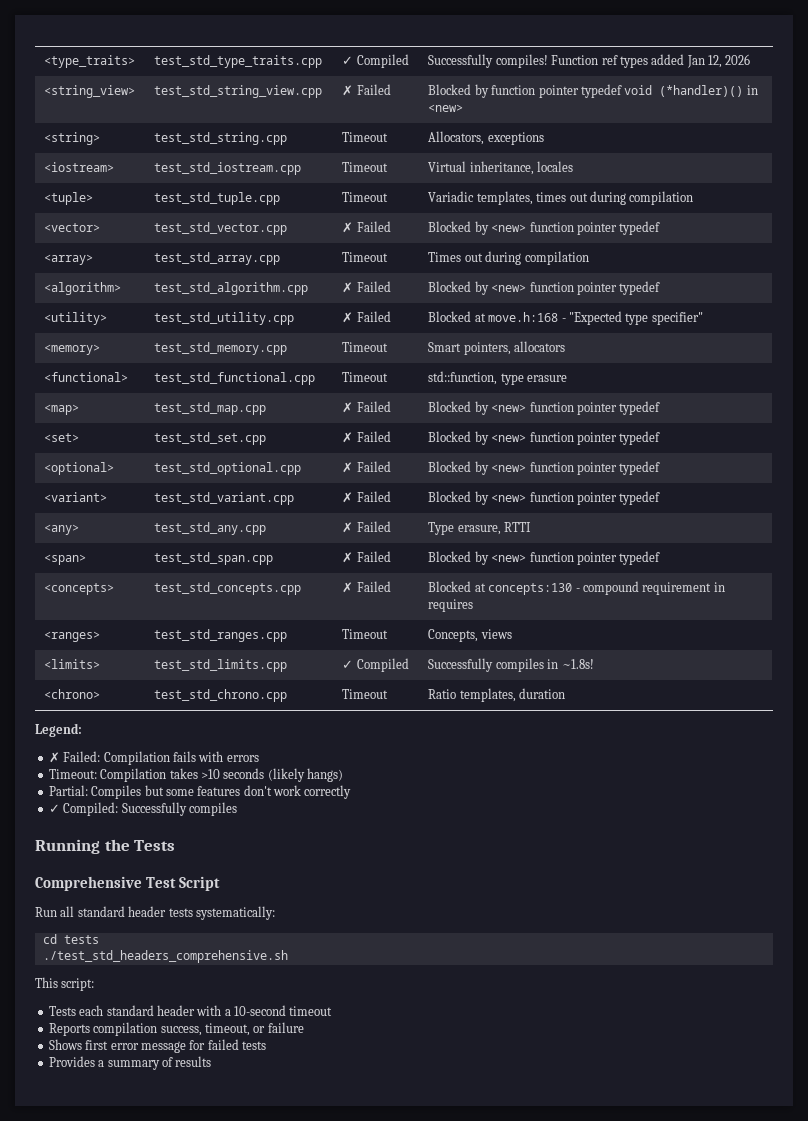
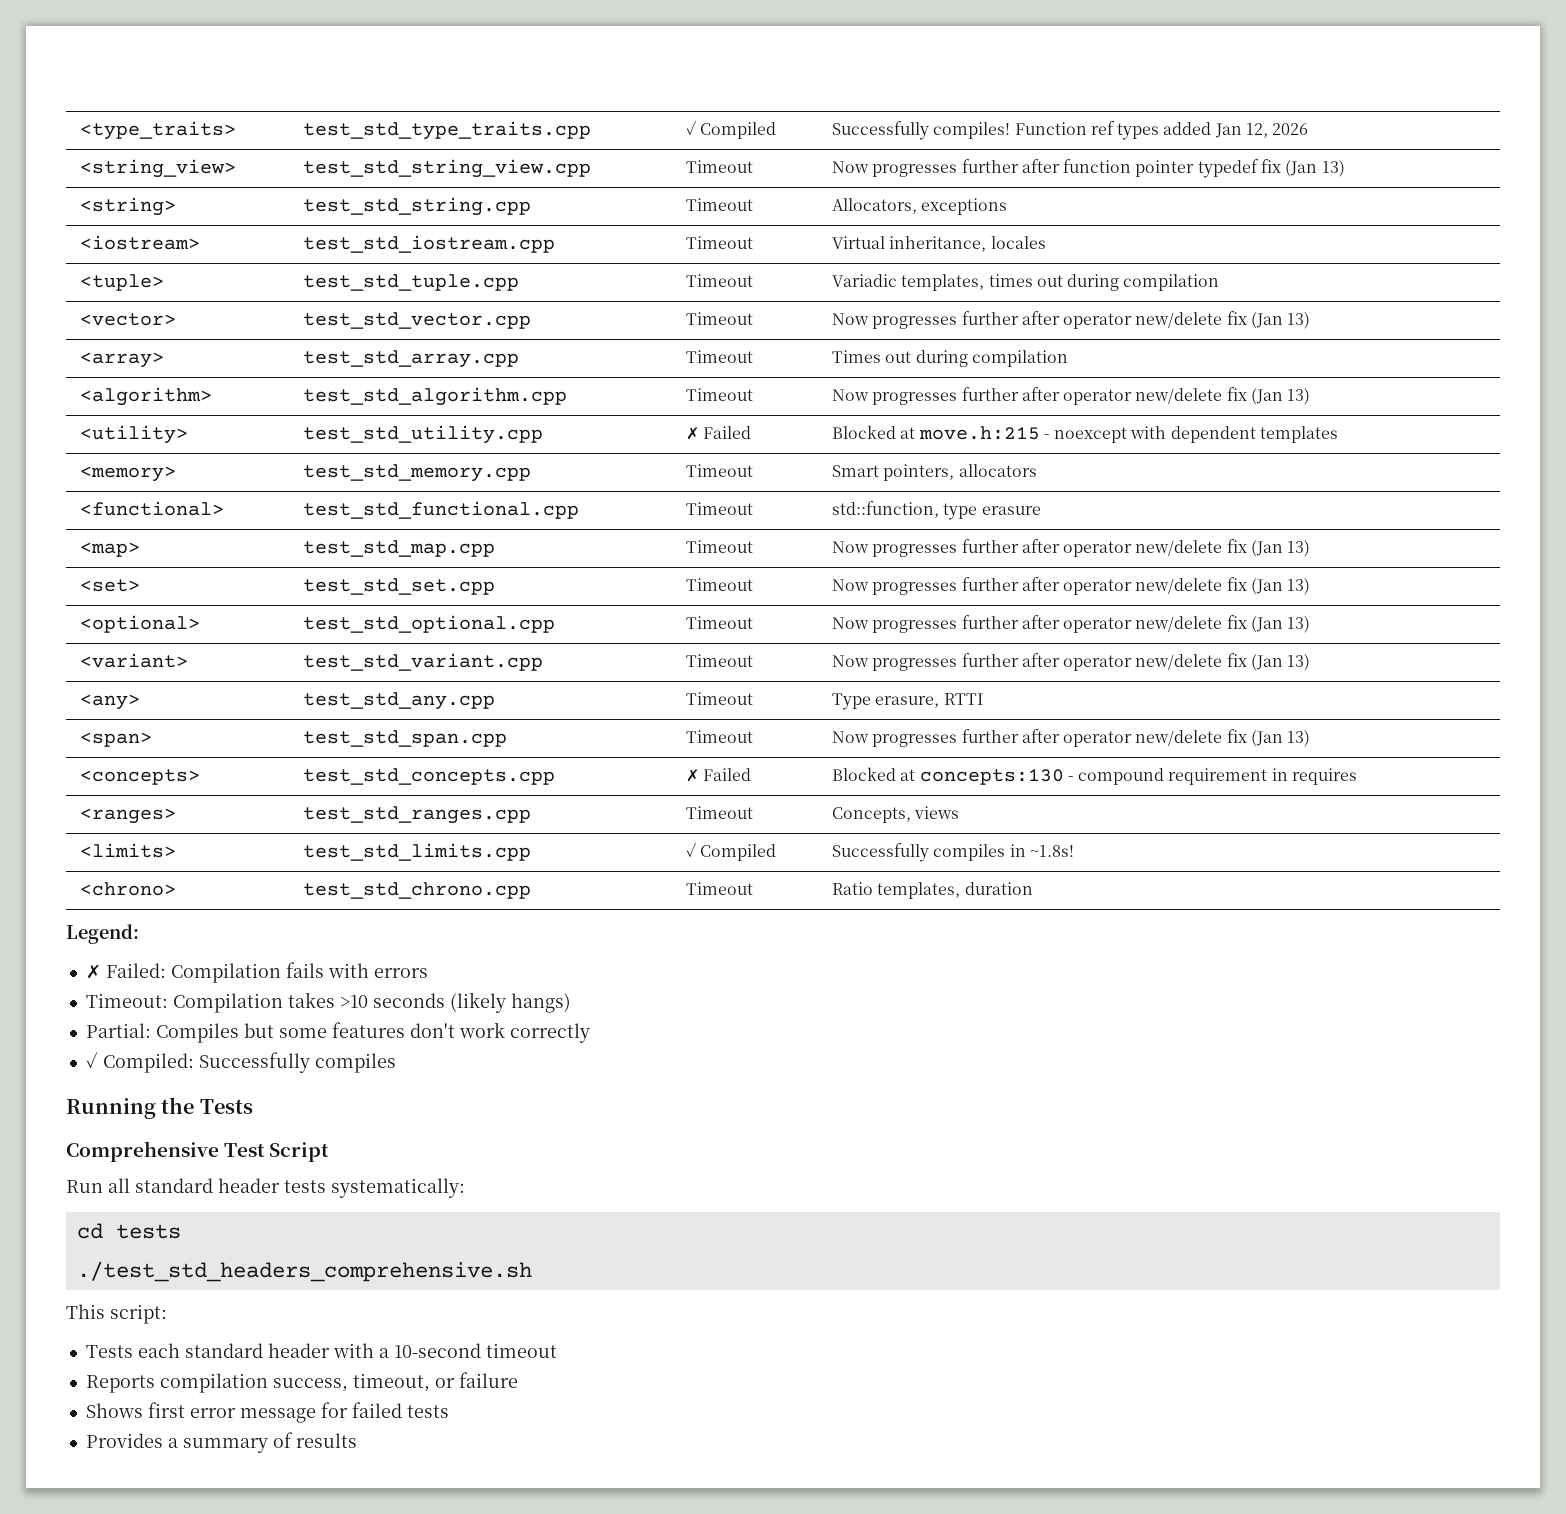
[342,84,391,96] [428,84,758,98] [428,104,464,112] ✗ Failed | Blocked by function pointer typedef void (*handler)() in <new> -> [685,160,753,173] [831,159,1345,178] Timeout | Now progresses further after function pointer typedef fix (Jan 13)
[342,221,391,233] [428,221,661,235] ✗ Failed | Blocked by <new> function pointer typedef -> [685,312,753,325] [831,311,1311,329] Timeout | Now progresses further after operator new/delete fix (Jan 13)
[342,281,391,293] [428,281,661,295] ✗ Failed | Blocked by <new> function pointer typedef -> [685,388,753,401] [831,387,1311,405] Timeout | Now progresses further after operator new/delete fix (Jan 13)
[488,311,703,325] move.h:168 - "Expected type specifier" -> [918,426,1339,443] move.h:215 - noexcept with dependent templates
[342,401,391,413] [428,401,661,415] [44,433,80,442] [154,432,267,445] [342,431,391,443] [428,431,661,445] [44,462,115,475] [154,462,302,475] [342,461,391,473] [428,461,661,475] [44,492,108,502] [154,492,295,505] [342,491,391,503] [428,491,661,505] ✗ Failed | Blocked by <new> function pointer typedef // <set> | test_std_set.cpp | ✗ Failed | Blocked by <new> function pointer typedef // <optional> | test_std_optional.cpp | ✗ Failed | Blocked by <new> function pointer typedef // <variant> | test_std_variant.cpp | ✗ Failed | Blocked by <new> function pointer typedef -> [685,540,753,553] [831,539,1311,557] [79,579,140,592] [302,578,495,595] [685,578,753,591] [831,577,1311,595] [79,615,200,633] [302,615,555,633] [685,616,753,629] [831,615,1311,633] [79,653,188,668] [302,653,543,671] [685,654,753,667] [831,653,1311,671] Timeout | Now progresses further after operator new/delete fix (Jan 13) // <set> | test_std_set.cpp | Timeout | Now progresses further after operator new/delete fix (Jan 13) // <optional> | test_std_optional.cpp | Timeout | Now progresses further after operator new/delete fix (Jan 13) // <variant> | test_std_variant.cpp | Timeout | Now progresses further after operator new/delete fix (Jan 13)
[342,521,391,533] ✗ Failed -> [685,692,753,705] Timeout
[342,551,391,563] [428,551,661,565] ✗ Failed | Blocked by <new> function pointer typedef -> [685,730,753,743] [831,729,1311,747] Timeout | Now progresses further after operator new/delete fix (Jan 13)

